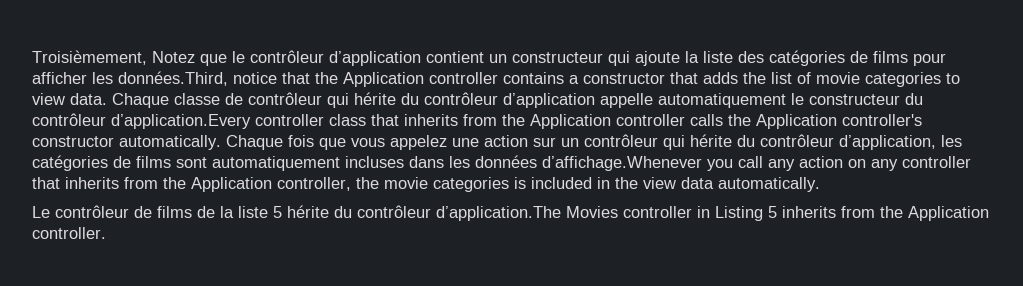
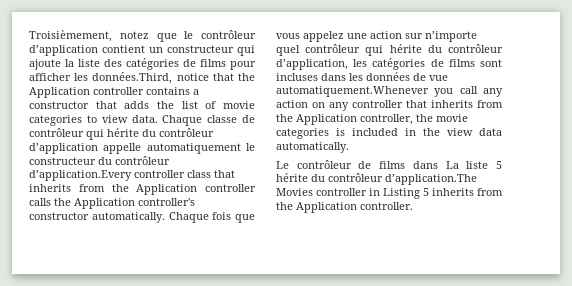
[152,51,195,63] Notez -> [119,31,149,39] notez
[561,138,579,147] un -> [425,31,477,42] [276,45,300,56] n’importe quel
[212,156,340,171] automatiquement -> (502, 63) none
[542,156,702,171] d’affichage.Whenever -> [413,73,448,81] [276,86,429,97] de vue automatiquement.Whenever
[197,206,234,218] de la -> [412,161,459,169] dans La

